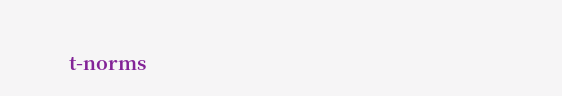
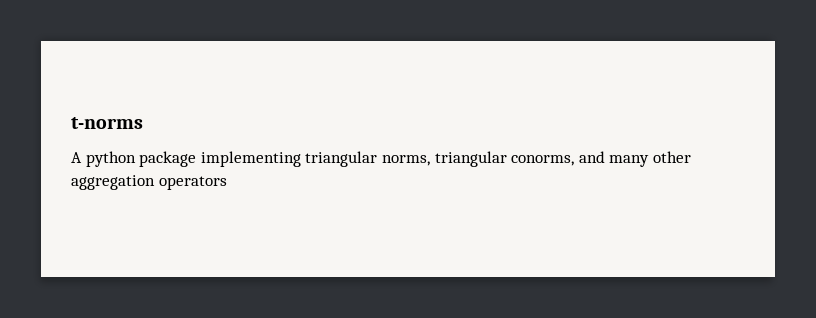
(146, 63) none -> [71,151,691,167] [71,175,227,190] // A python package implementing triangular norms, triangular conorms, and many other aggregation operators

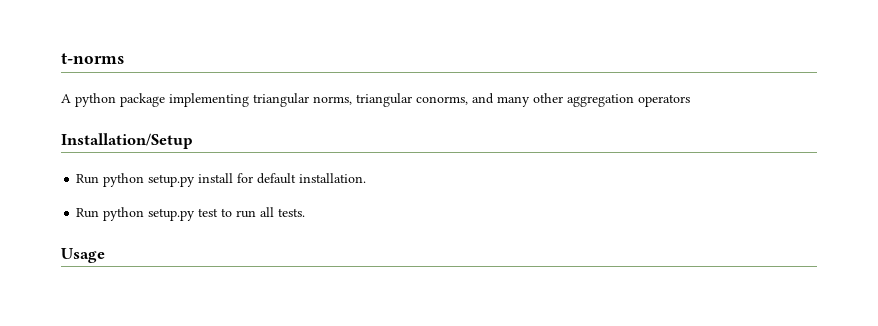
(227, 183) none -> [61,133,193,149] [76,173,367,187] [76,207,306,221] [61,248,105,263] // Installation/Setup // Run python setup.py install for default installation. // Run python setup.py test to run all tests. // Usage

